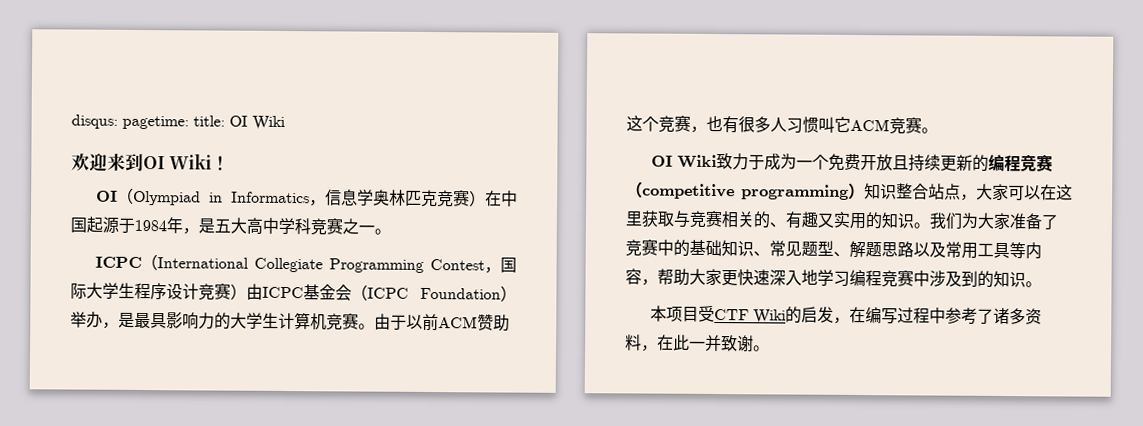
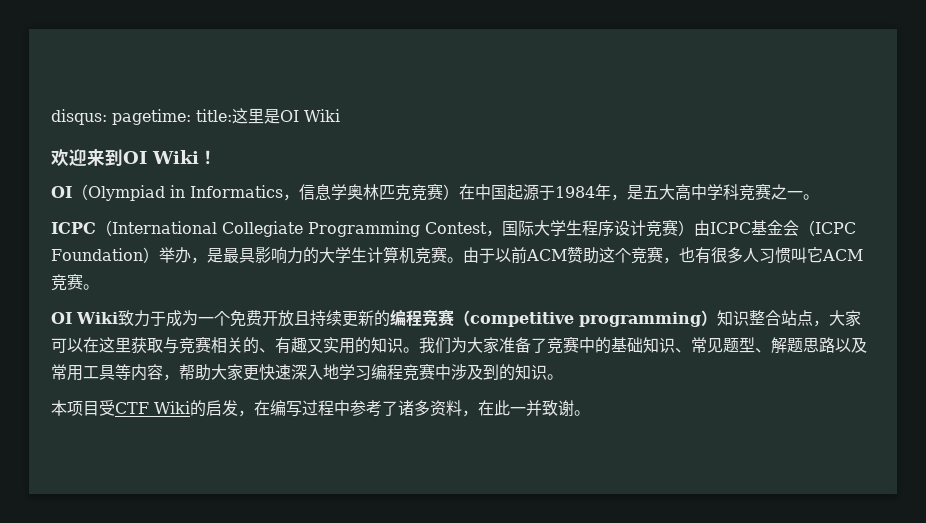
(225, 121) none -> [232,108,280,124] 这里是

